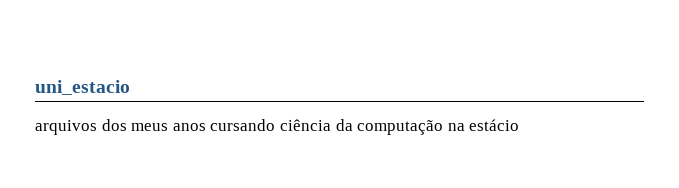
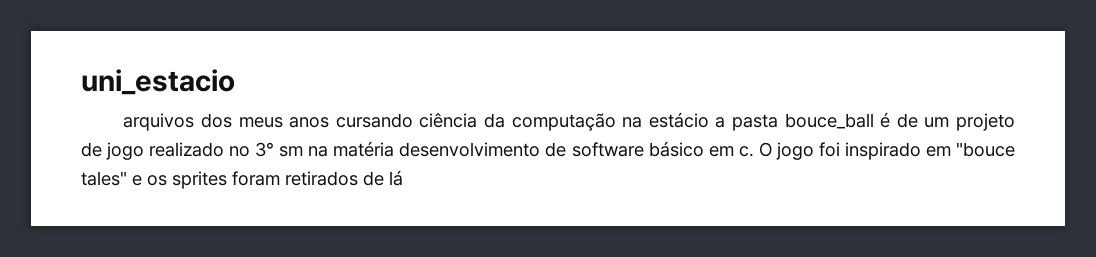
(520, 125) none -> [715,112,1015,131] [81,141,1016,160] [81,170,403,189] a pasta bouce_ball é de um projeto de jogo realizado no 3° sm na matéria desenvolvimento de software básico em c. O jogo foi inspirado em "bouce tales" e os sprites foram retirados de lá

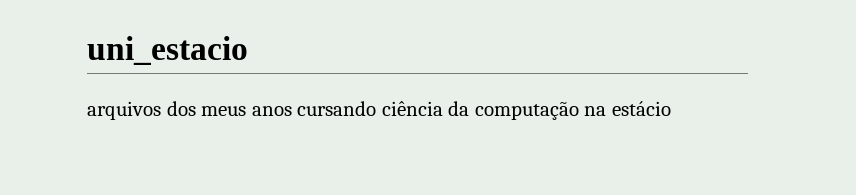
[715,112,1015,131] [81,141,1016,160] [81,170,403,189] a pasta bouce_ball é de um projeto de jogo realizado no 3° sm na matéria desenvolvimento de software básico em c. O jogo foi inspirado em "bouce tales" e os sprites foram retirados de lá -> (671, 108) none

